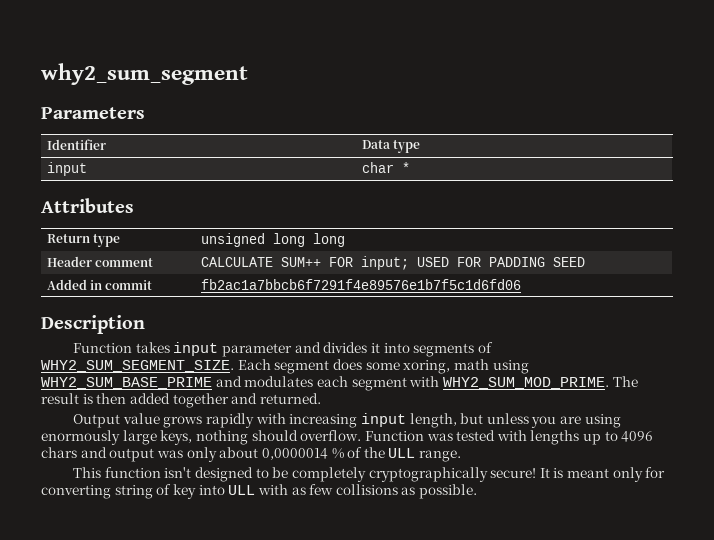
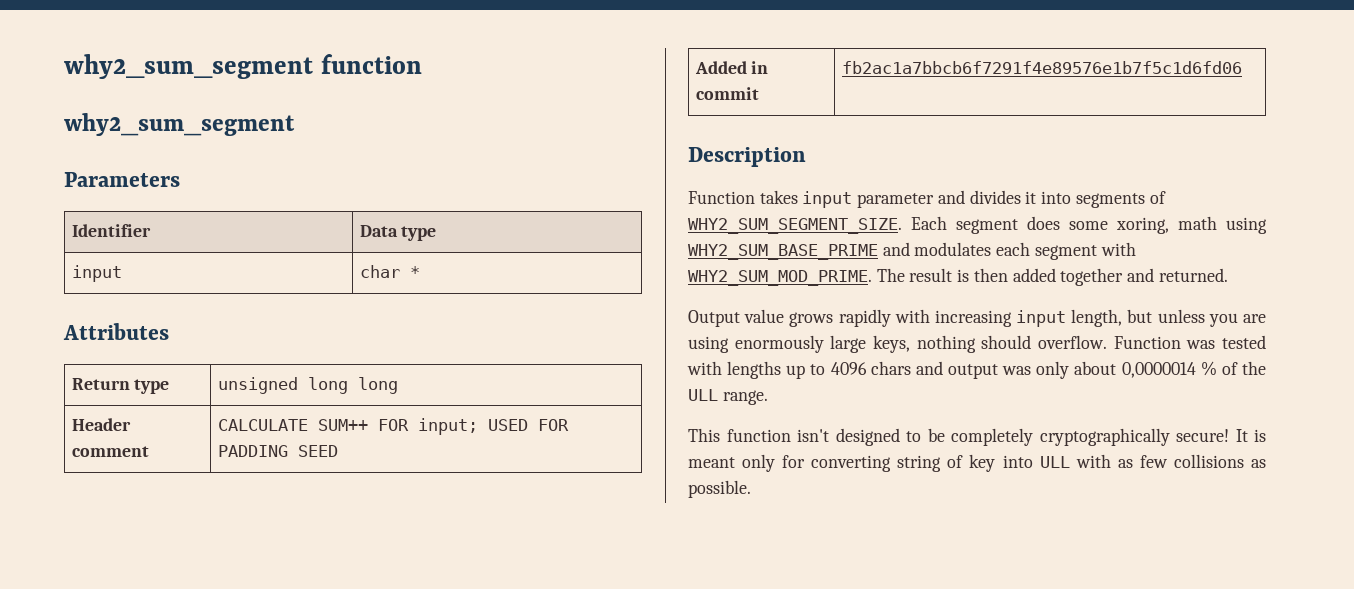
[41,63,248,85] why2_sum_segment -> [64,54,422,79] [64,113,295,136] why2_sum_segment function // why2_sum_segment

